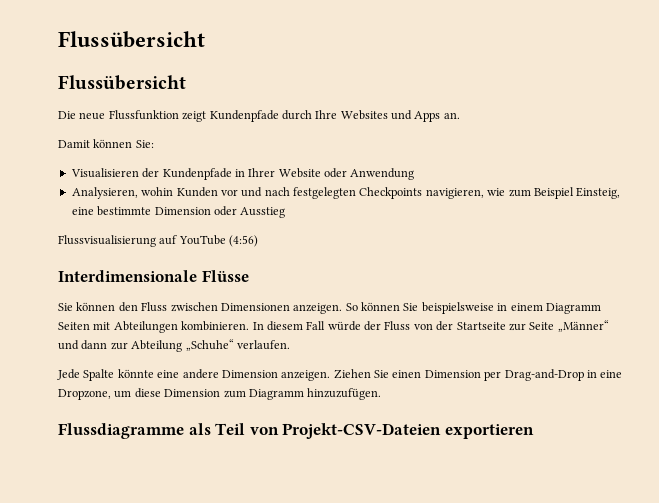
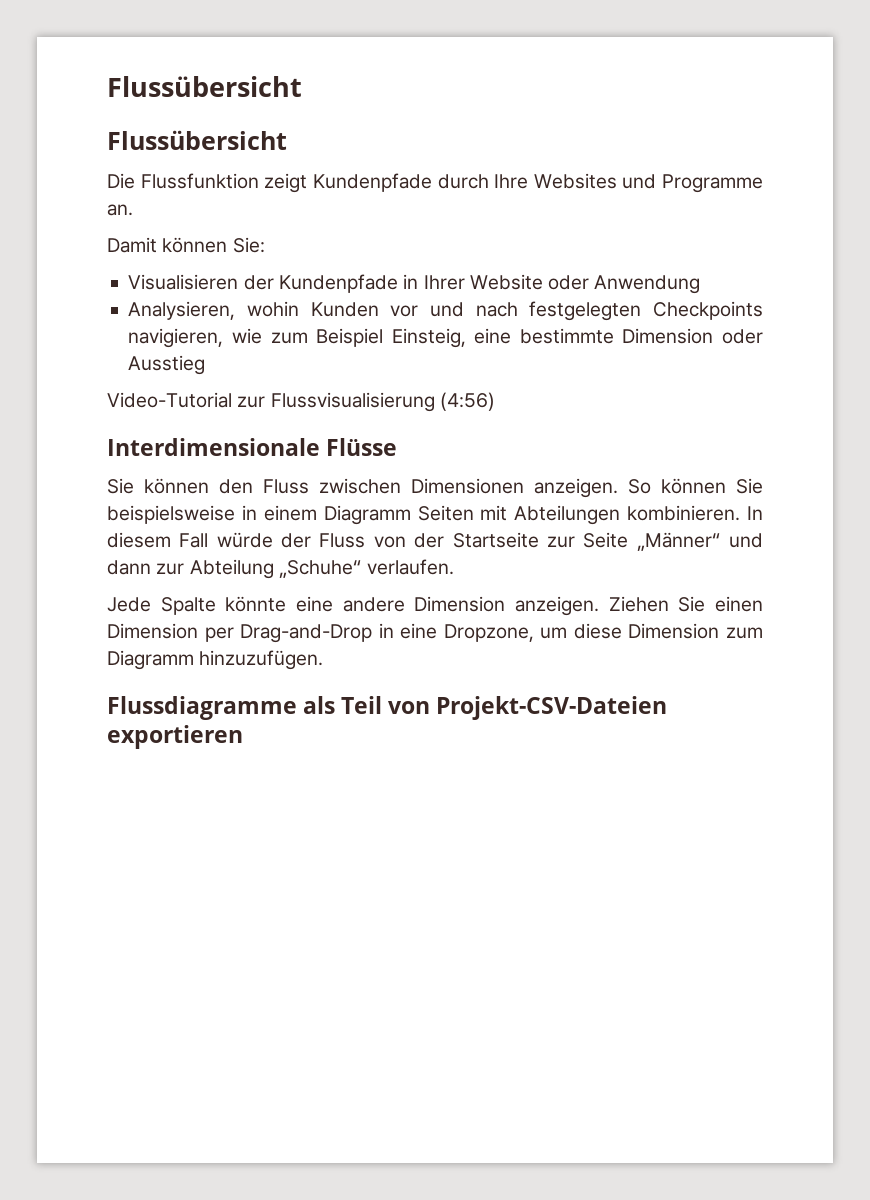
[79,112,106,120] neue -> (135, 181) none
[414,111,441,122] Apps -> [662,174,763,193] Programme
[58,235,226,247] Flussvisualisierung auf YouTube -> [107,392,435,412] Video-Tutorial zur Flussvisualisierung

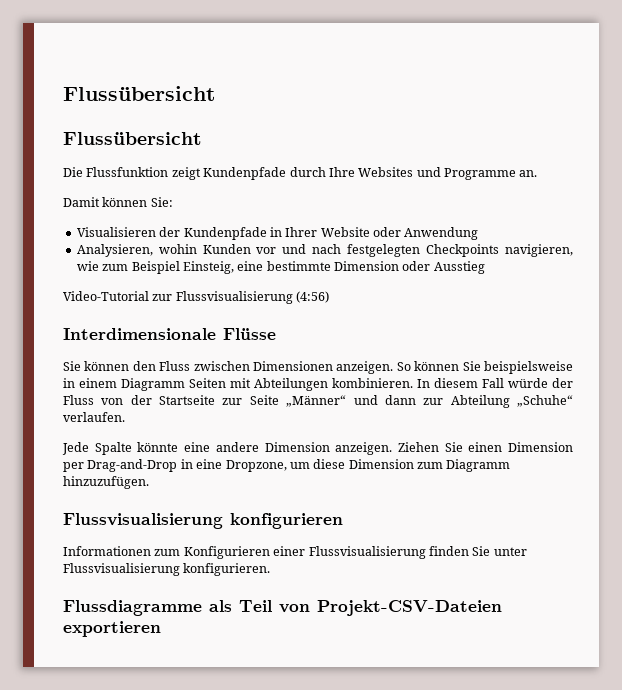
(324, 660) none -> [63,513,343,529] [63,546,527,559] [63,563,271,576] // Flussvisualisierung konfigurieren // Informationen zum Konfigurieren einer Flussvisualisierung finden Sie unter Flussvisualisierung konfigurieren.

